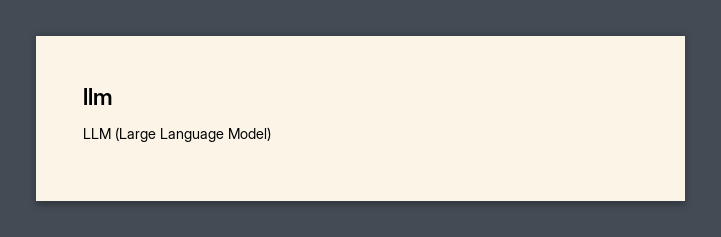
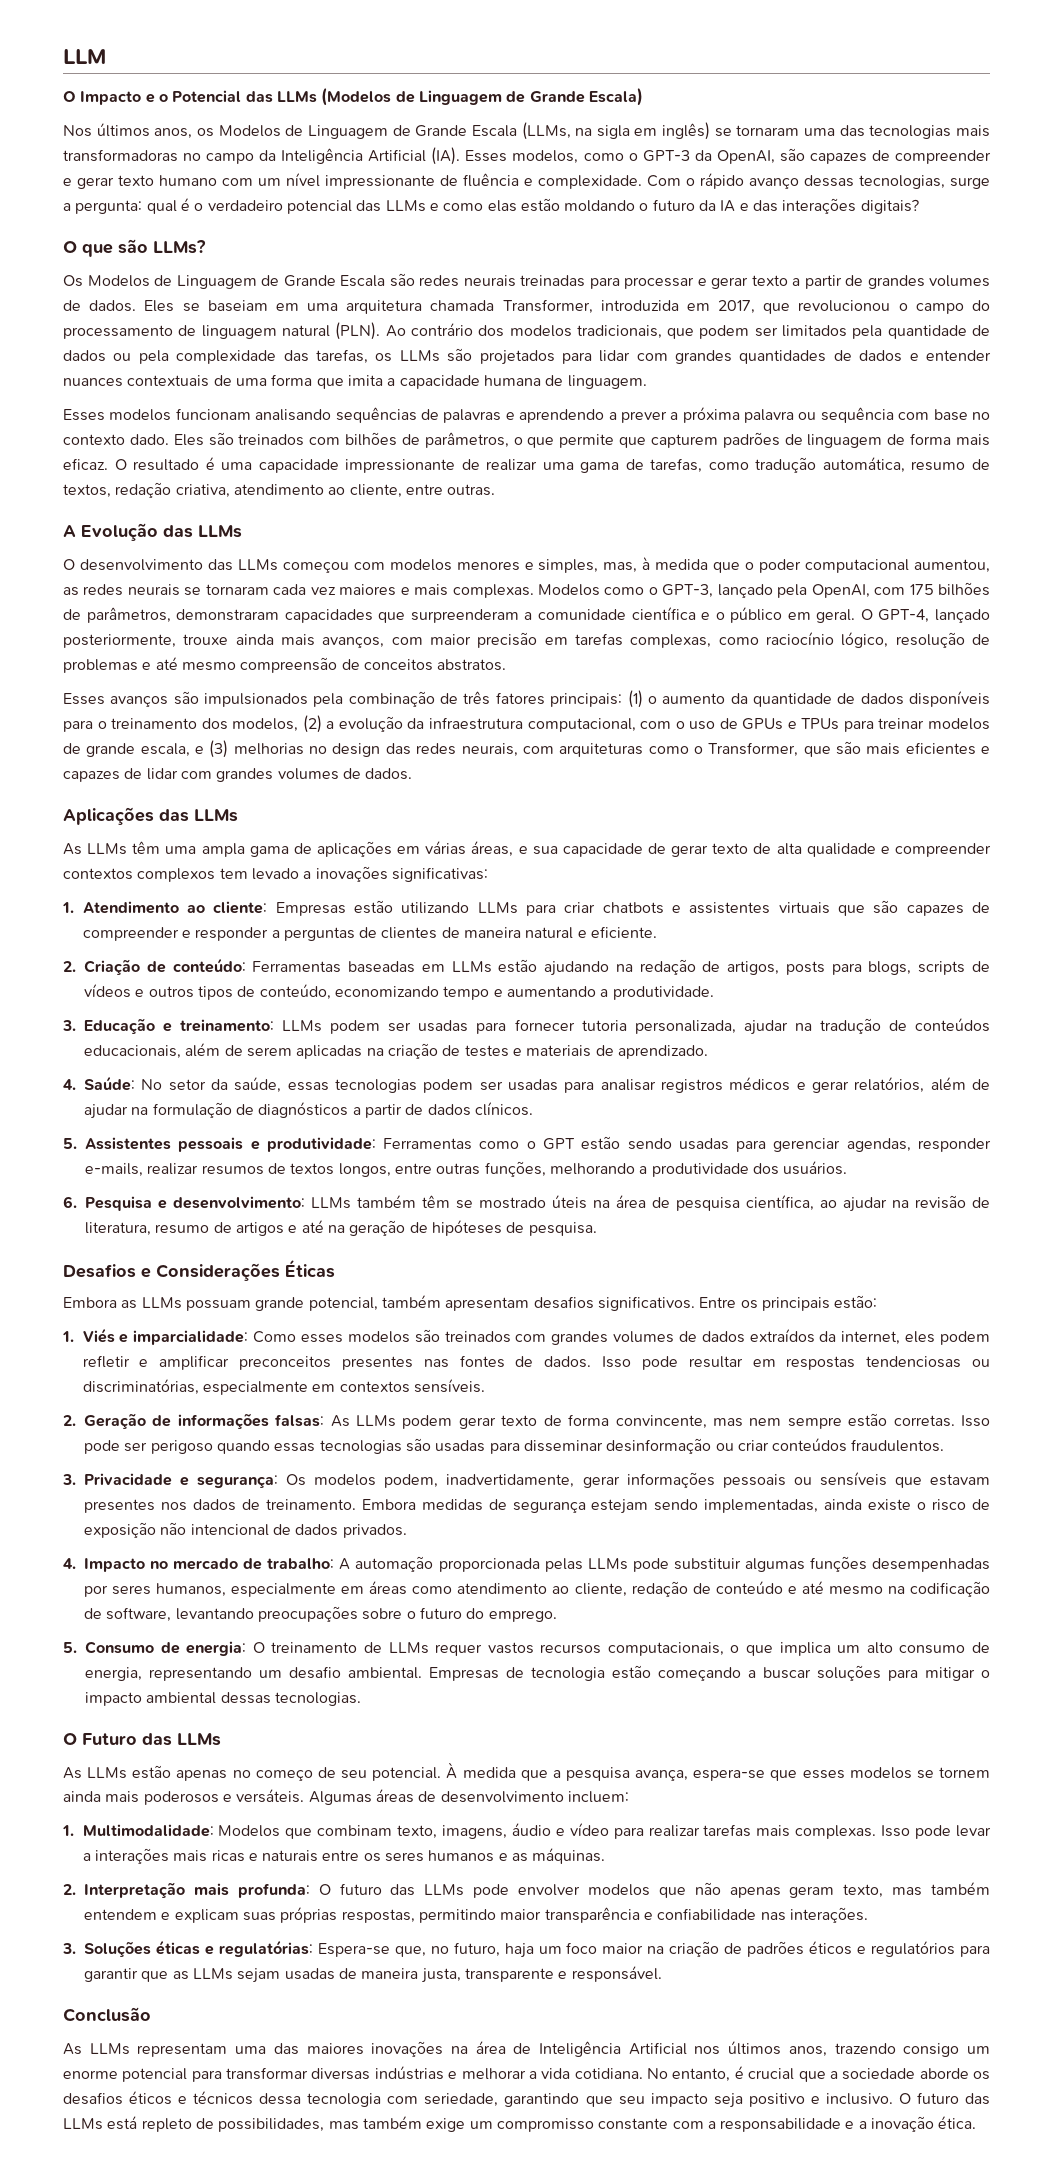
[83,88,113,105] [83,127,271,142] llm // LLM (Large Language Model) -> [63,49,106,64] [63,88,643,106] [63,122,990,140] [63,147,991,165] [63,173,990,189] [63,198,919,214] [63,239,206,257] [63,273,990,289] [63,299,990,314] [63,322,990,340] [63,348,992,365] [63,374,647,389] [63,407,991,423] [63,432,991,448] [63,457,990,473] [63,482,496,498] [63,523,242,541] [63,557,991,573] [63,582,991,598] [63,607,990,623] [63,632,991,648] [63,657,507,673] [63,690,991,708] [63,715,990,733] [63,740,991,758] [63,768,413,782] [63,807,238,825] [63,841,991,857] [63,866,488,882] [62,900,991,916] [82,926,658,941] [63,958,990,976] [84,984,714,1000] [62,1018,991,1035] [84,1043,708,1059] [63,1076,991,1093] [84,1102,533,1119] [63,1136,992,1152] [85,1161,848,1177] [63,1195,990,1212] [85,1220,597,1236] [63,1259,335,1281] [63,1295,878,1311] [62,1328,991,1345] [82,1355,991,1370] [82,1379,485,1395] [63,1413,990,1429] [84,1438,945,1454] [62,1472,991,1488] [84,1499,990,1514] [84,1522,407,1538] [63,1556,990,1572] [84,1581,990,1597] [84,1606,557,1622] [63,1641,991,1656] [85,1665,990,1681] [85,1692,361,1706] [63,1733,221,1746] [63,1762,990,1781] [63,1789,629,1805] [62,1823,992,1839] [82,1848,606,1864] [63,1882,990,1898] [84,1907,868,1923] [62,1940,990,1958] [84,1966,662,1983] [63,2007,151,2022] [63,2041,991,2057] [63,2066,990,2082] [63,2091,990,2108] [63,2116,977,2132] LLM // O Impacto e o Potencial das LLMs (Modelos de Linguagem de Grande Escala) // Nos últimos anos, os Modelos de Linguagem de Grande Escala (LLMs, na sigla em inglês) se tornaram uma das tecnologias mais transformadoras no campo da Inteligência Artificial (IA). Esses modelos, como o GPT-3 da OpenAI, são capazes de compreender e gerar texto humano com um nível impressionante de fluência e complexidade. Com o rápido avanço dessas tecnologias, surge a pergunta: qual é o verdadeiro potencial das LLMs e como elas estão moldando o futuro da IA e das interações digitais? // O que são LLMs? // Os Modelos de Linguagem de Grande Escala são redes neurais treinadas para processar e gerar texto a partir de grandes volumes de dados. Eles se baseiam em uma arquitetura chamada Transformer, introduzida em 2017, que revolucionou o campo do processamento de linguagem natural (PLN). Ao contrário dos modelos tradicionais, que podem ser limitados pela quantidade de dados ou pela complexidade das tarefas, os LLMs são projetados para lidar com grandes quantidades de dados e entender nuances contextuais de uma forma que imita a capacidade humana de linguagem. // Esses modelos funcionam analisando sequências de palavras e aprendendo a prever a próxima palavra ou sequência com base no contexto dado. Eles são treinados com bilhões de parâmetros, o que permite que capturem padrões de linguagem de forma mais eficaz. O resultado é uma capacidade impressionante de realizar uma gama de tarefas, como tradução automática, resumo de textos, redação criativa, atendimento ao cliente, entre outras. // A Evolução das LLMs // O desenvolvimento das LLMs começou com modelos menores e simples, mas, à medida que o poder computacional aumentou, as redes neurais se tornaram cada vez maiores e mais complexas. Modelos como o GPT-3, lançado pela OpenAI, com 175 bilhões de parâmetros, demonstraram capacidades que surpreenderam a comunidade científica e o público em geral. O GPT-4, lançado posteriormente, trouxe ainda mais avanços, com maior precisão em tarefas complexas, como raciocínio lógico, resolução de problemas e até mesmo compreensão de conceitos abstratos. // Esses avanços são impulsionados pela combinação de três fatores principais: (1) o aumento da quantidade de dados disponíveis para o treinamento dos modelos, (2) a evolução da infraestrutura computacional, com o uso de GPUs e TPUs para treinar modelos de grande escala, e (3) melhorias no design das redes neurais, com arquiteturas como o Transformer, que são mais eficientes e capazes de lidar com grandes volumes de dados. // Aplicações das LLMs // As LLMs têm uma ampla gama de aplicações em várias áreas, e sua capacidade de gerar texto de alta qualidade e compreender contextos complexos tem levado a inovações significativas: // 1. Atendimento ao cliente: Empresas estão utilizando LLMs para criar chatbots e assistentes virtuais que são capazes de compreender e responder a perguntas de clientes de maneira natural e eficiente. // 2. Criação de conteúdo: Ferramentas baseadas em LLMs estão ajudando na redação de artigos, posts para blogs, scripts de vídeos e outros tipos de conteúdo, economizando tempo e aumentando a produtividade. // 3. Educação e treinamento: LLMs podem ser usadas para fornecer tutoria personalizada, ajudar na tradução de conteúdos educacionais, além de serem aplicadas na criação de testes e materiais de aprendizado. // 4. Saúde: No setor da saúde, essas tecnologias podem ser usadas para analisar registros médicos e gerar relatórios, além de ajudar na formulação de diagnósticos a partir de dados clínicos. // 5. Assistentes pessoais e produtividade: Ferramentas como o GPT estão sendo usadas para gerenciar agendas, responder e-mails, realizar resumos de textos longos, entre outras funções, melhorando a produtividade dos usuários. // 6. Pesquisa e desenvolvimento: LLMs também têm se mostrado úteis na área de pesquisa científica, ao ajudar na revisão de literatura, resumo de artigos e até na geração de hipóteses de pesquisa. // Desafios e Considerações Éticas // Embora as LLMs possuam grande potencial, também apresentam desafios significativos. Entre os principais estão: // 1. Viés e imparcialidade: Como esses modelos são treinados com grandes volumes de dados extraídos da internet, eles podem refletir e amplificar preconceitos presentes nas fontes de dados. Isso pode resultar em respostas tendenciosas ou discriminatórias, especialmente em contextos sensíveis. // 2. Geração de informações falsas: As LLMs podem gerar texto de forma convincente, mas nem sempre estão corretas. Isso pode ser perigoso quando essas tecnologias são usadas para disseminar desinformação ou criar conteúdos fraudulentos. // 3. Privacidade e segurança: Os modelos podem, inadvertidamente, gerar informações pessoais ou sensíveis que estavam presentes nos dados de treinamento. Embora medidas de segurança estejam sendo implementadas, ainda existe o risco de exposição não intencional de dados privados. // 4. Impacto no mercado de trabalho: A automação proporcionada pelas LLMs pode substituir algumas funções desempenhadas por seres humanos, especialmente em áreas como atendimento ao cliente, redação de conteúdo e até mesmo na codificação de software, levantando preocupações sobre o futuro do emprego. // 5. Consumo de energia: O treinamento de LLMs requer vastos recursos computacionais, o que implica um alto consumo de energia, representando um desafio ambiental. Empresas de tecnologia estão começando a buscar soluções para mitigar o impacto ambiental dessas tecnologias. // O Futuro das LLMs // As LLMs estão apenas no começo de seu potencial. À medida que a pesquisa avança, espera-se que esses modelos se tornem ainda mais poderosos e versáteis. Algumas áreas de desenvolvimento incluem: // 1. Multimodalidade: Modelos que combinam texto, imagens, áudio e vídeo para realizar tarefas mais complexas. Isso pode levar a interações mais ricas e naturais entre os seres humanos e as máquinas. // 2. Interpretação mais profunda: O futuro das LLMs pode envolver modelos que não apenas geram texto, mas também entendem e explicam suas próprias respostas, permitindo maior transparência e confiabilidade nas interações. // 3. Soluções éticas e regulatórias: Espera-se que, no futuro, haja um foco maior na criação de padrões éticos e regulatórios para garantir que as LLMs sejam usadas de maneira justa, transparente e responsável. // Conclusão // As LLMs representam uma das maiores inovações na área de Inteligência Artificial nos últimos anos, trazendo consigo um enorme potencial para transformar diversas indústrias e melhorar a vida cotidiana. No entanto, é crucial que a sociedade aborde os desafios éticos e técnicos dessa tecnologia com seriedade, garantindo que seu impacto seja positivo e inclusivo. O futuro das LLMs está repleto de possibilidades, mas também exige um compromisso constante com a responsabilidade e a inovação ética.

